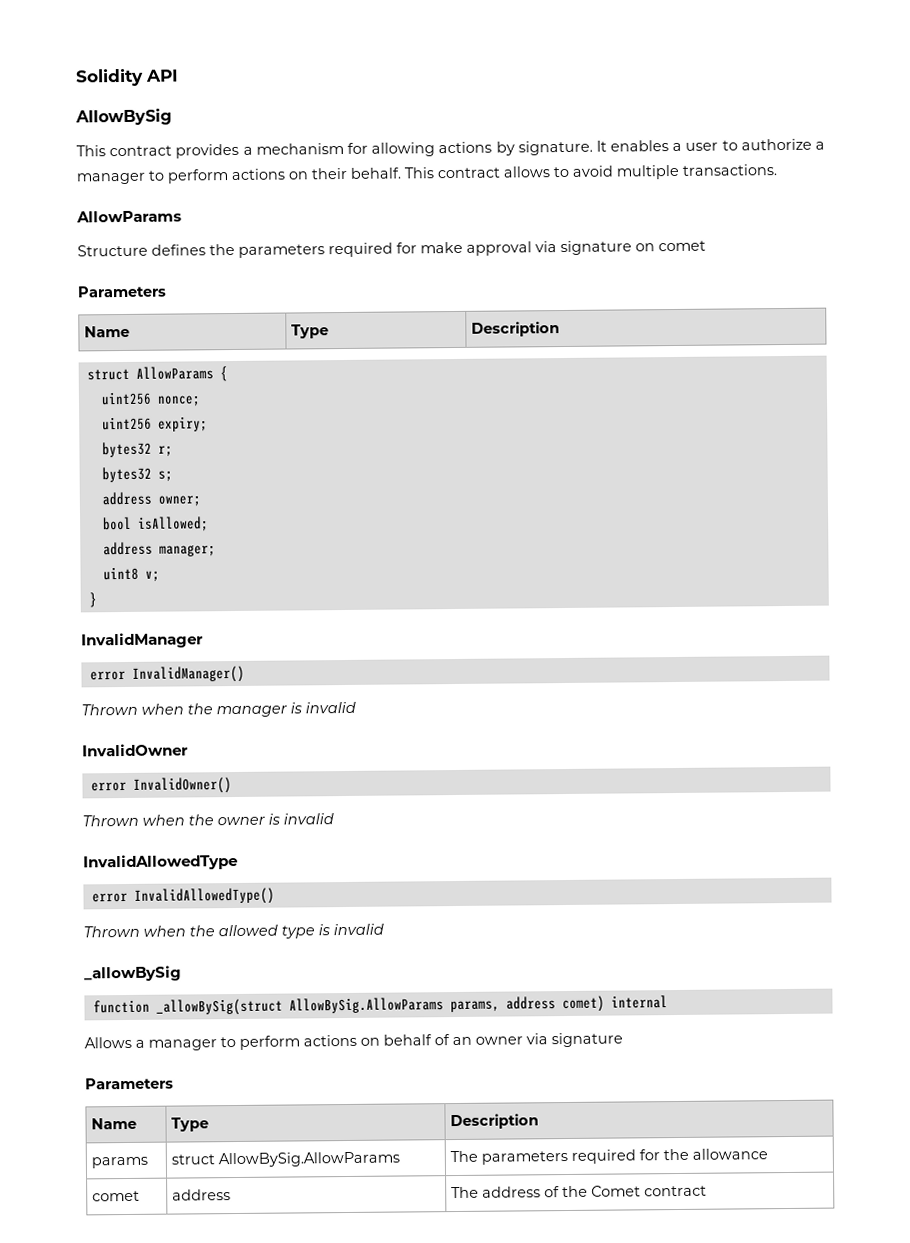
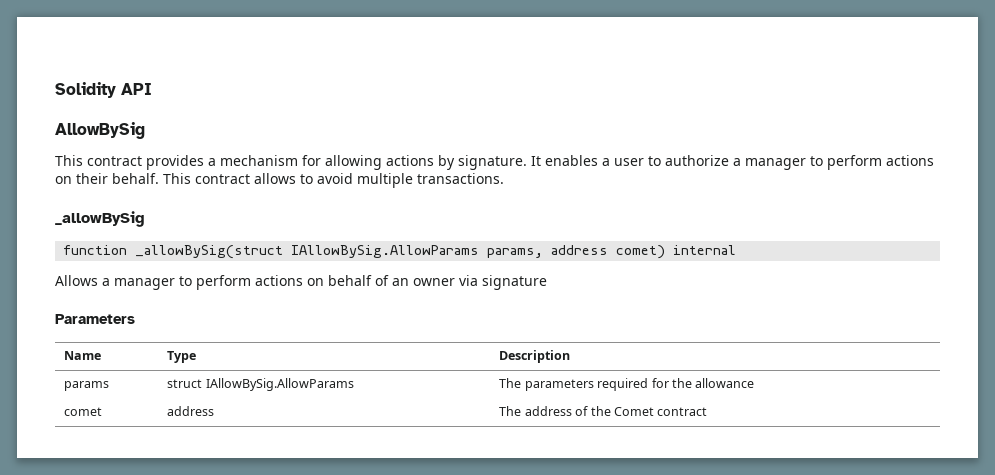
[76,210,182,223] [77,240,706,258] [77,285,167,298] [84,325,131,338] [291,324,330,339] [471,321,561,337] [86,366,228,382] [100,391,201,407] [101,416,208,432] [101,441,173,458] [101,466,173,483] [101,491,201,507] [102,516,209,532] [102,541,216,557] [102,566,160,582] [88,592,97,608] [81,632,204,649] [89,665,245,683] [81,701,356,718] [82,743,189,757] [90,777,232,794] [82,813,334,827] [83,853,238,871] [91,887,275,905] [83,923,384,939] // AllowParams // Structure defines the parameters required for make approval via signature on comet // Parameters // Name | Type | Description // struct AllowParams { // uint256 nonce; // uint256 expiry; // bytes32 r; // bytes32 s; // address owner; // bool isAllowed; // address manager; // uint8 v; // } // InvalidManager // error InvalidManager() // Thrown when the manager is invalid // InvalidOwner // error InvalidOwner() // Thrown when the owner is invalid // InvalidAllowedType // error InvalidAllowedType() // Thrown when the allowed type is invalid -> (504, 178) none
[288,997,444,1014] AllowBySig.AllowParams -> [291,245,480,258] IAllowBySig.AllowParams
[218,1151,401,1168] AllowBySig.AllowParams -> [205,378,354,391] IAllowBySig.AllowParams

